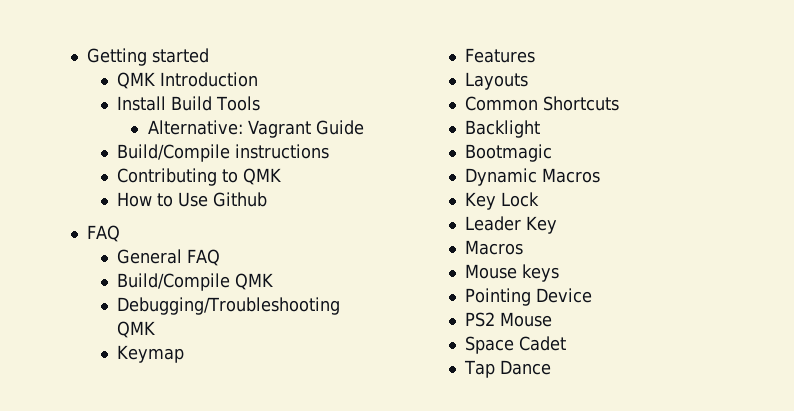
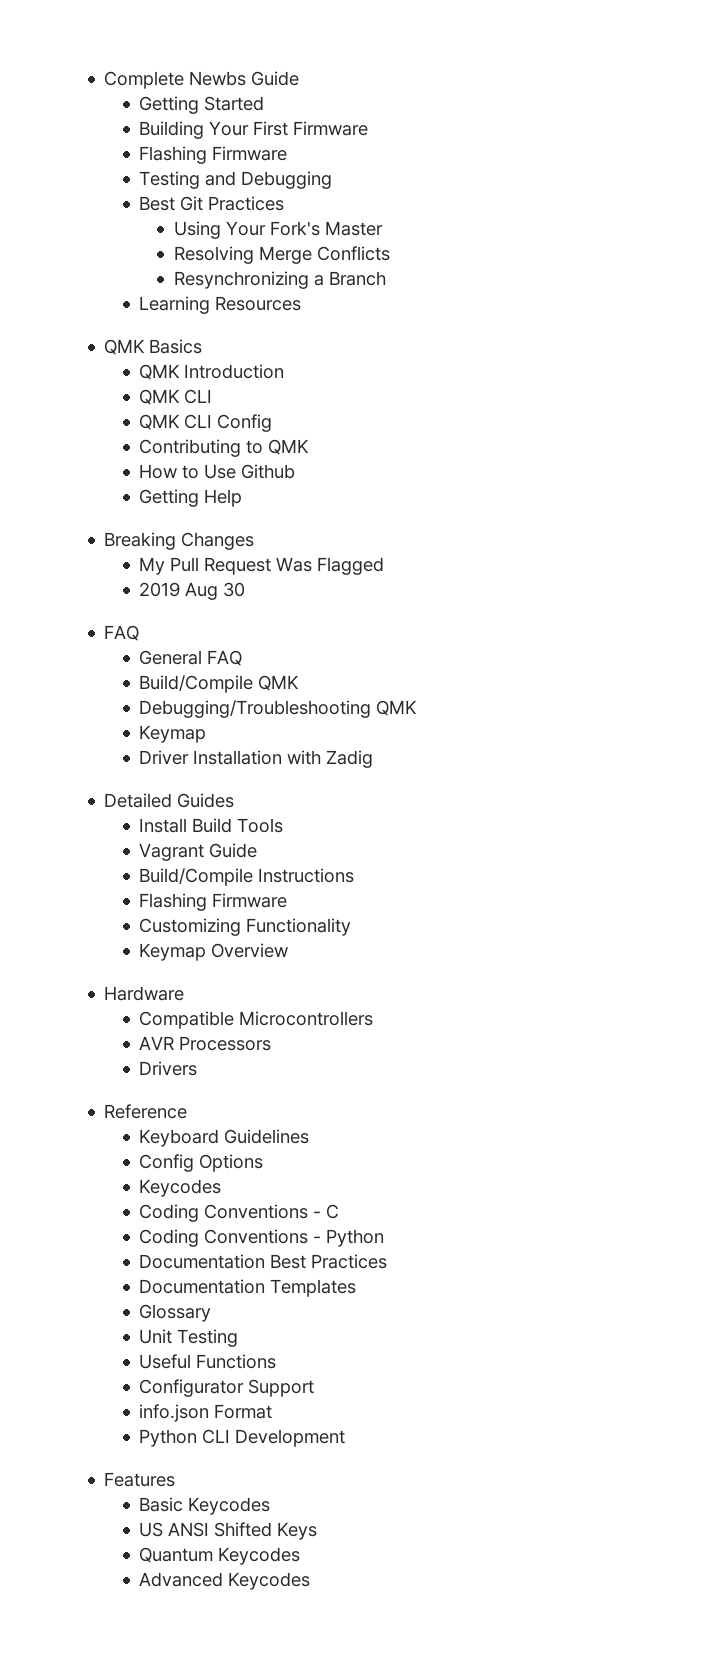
[86,48,209,66] [117,72,259,89] [117,96,261,111] [147,120,365,138] [117,144,330,162] Getting started // QMK Introduction // Install Build Tools // Alternative: Vagrant Guide // Build/Compile instructions -> [104,71,300,89] [139,96,265,114] [139,121,369,139] [139,146,288,164] [139,171,333,189] [139,196,285,211] [174,221,384,239] [174,246,391,264] [174,271,387,289] [139,296,302,314] [104,339,203,355] [139,364,285,380] [139,389,213,405] [139,414,273,432] Complete Newbs Guide // Getting Started // Building Your First Firmware // Flashing Firmware // Testing and Debugging // Best Git Practices // Using Your Fork's Master // Resolving Merge Conflicts // Resynchronizing a Branch // Learning Resources // QMK Basics // QMK Introduction // QMK CLI // QMK CLI Config
(268, 199) none -> [139,489,243,507] [104,532,255,550] [139,557,385,575] [139,582,246,600] // Getting Help // Breaking Changes // My Pull Request Was Flagged // 2019 Aug 30
[465,48,536,63] [465,72,529,90] [465,96,620,111] [465,120,541,138] [465,144,553,162] [465,168,601,186] [465,192,540,210] [465,216,558,234] [465,240,524,255] [465,264,560,282] [465,288,593,306] [465,312,553,327] [465,336,567,354] [464,360,552,378] Features // Layouts // Common Shortcuts // Backlight // Bootmagic // Dynamic Macros // Key Lock // Leader Key // Macros // Mouse keys // Pointing Device // PS2 Mouse // Space Cadet // Tap Dance -> [139,750,374,768] [104,793,235,808] [139,818,284,833] [139,843,258,861] [139,868,355,886] [139,893,288,911] [139,918,352,936] [139,943,289,961] [104,986,185,1001] [139,1011,374,1029] [139,1036,272,1051] [139,1061,198,1076] [104,1104,188,1119] [139,1129,310,1147] [139,1154,264,1172] [139,1179,222,1197] [139,1204,340,1222] [139,1229,385,1247] [139,1254,388,1269] [139,1279,357,1297] [139,1304,212,1322] [139,1329,239,1347] [139,1354,277,1369] [139,1379,315,1397] [139,1404,273,1422] [139,1429,346,1447] [104,1472,176,1487] [139,1497,271,1515] [139,1522,318,1540] [139,1547,301,1565] [139,1572,311,1590] Driver Installation with Zadig // Detailed Guides // Install Build Tools // Vagrant Guide // Build/Compile Instructions // Flashing Firmware // Customizing Functionality // Keymap Overview // Hardware // Compatible Microcontrollers // AVR Processors // Drivers // Reference // Keyboard Guidelines // Config Options // Keycodes // Coding Conventions - C // Coding Conventions - Python // Documentation Best Practices // Documentation Templates // Glossary // Unit Testing // Useful Functions // Configurator Support // info.json Format // Python CLI Development // Features // Basic Keycodes // US ANSI Shifted Keys // Quantum Keycodes // Advanced Keycodes

